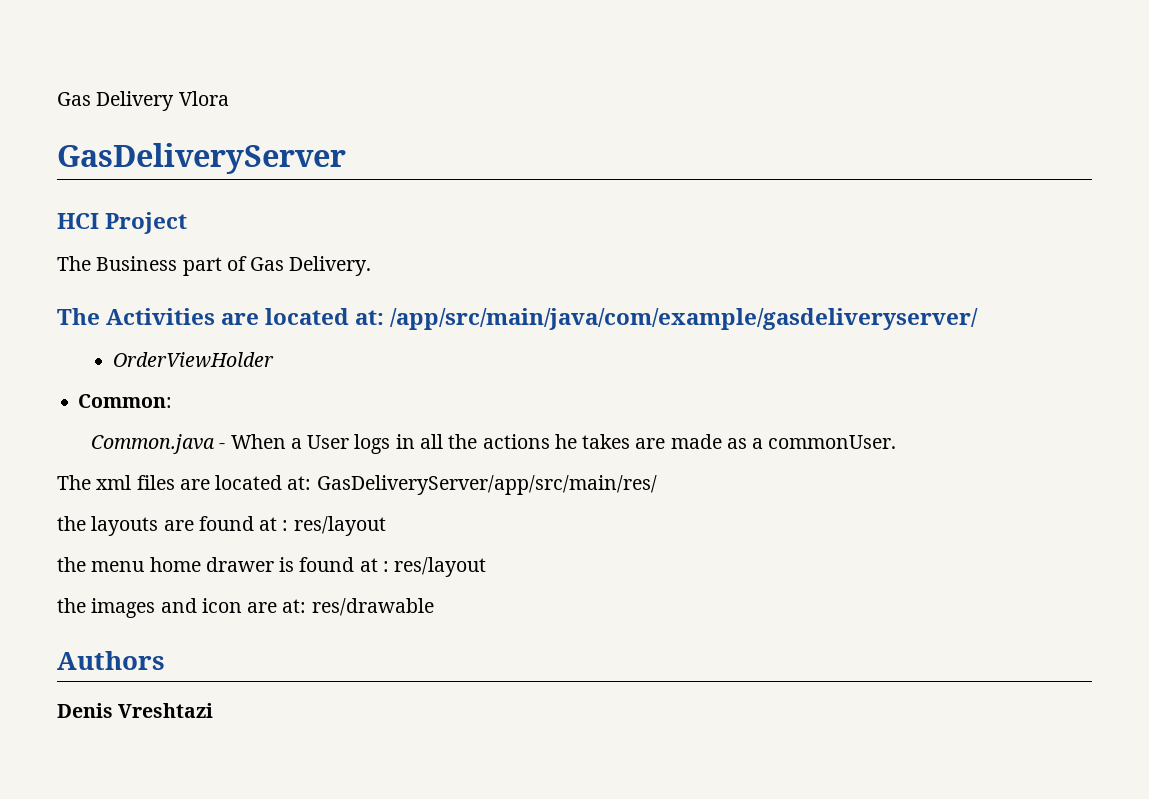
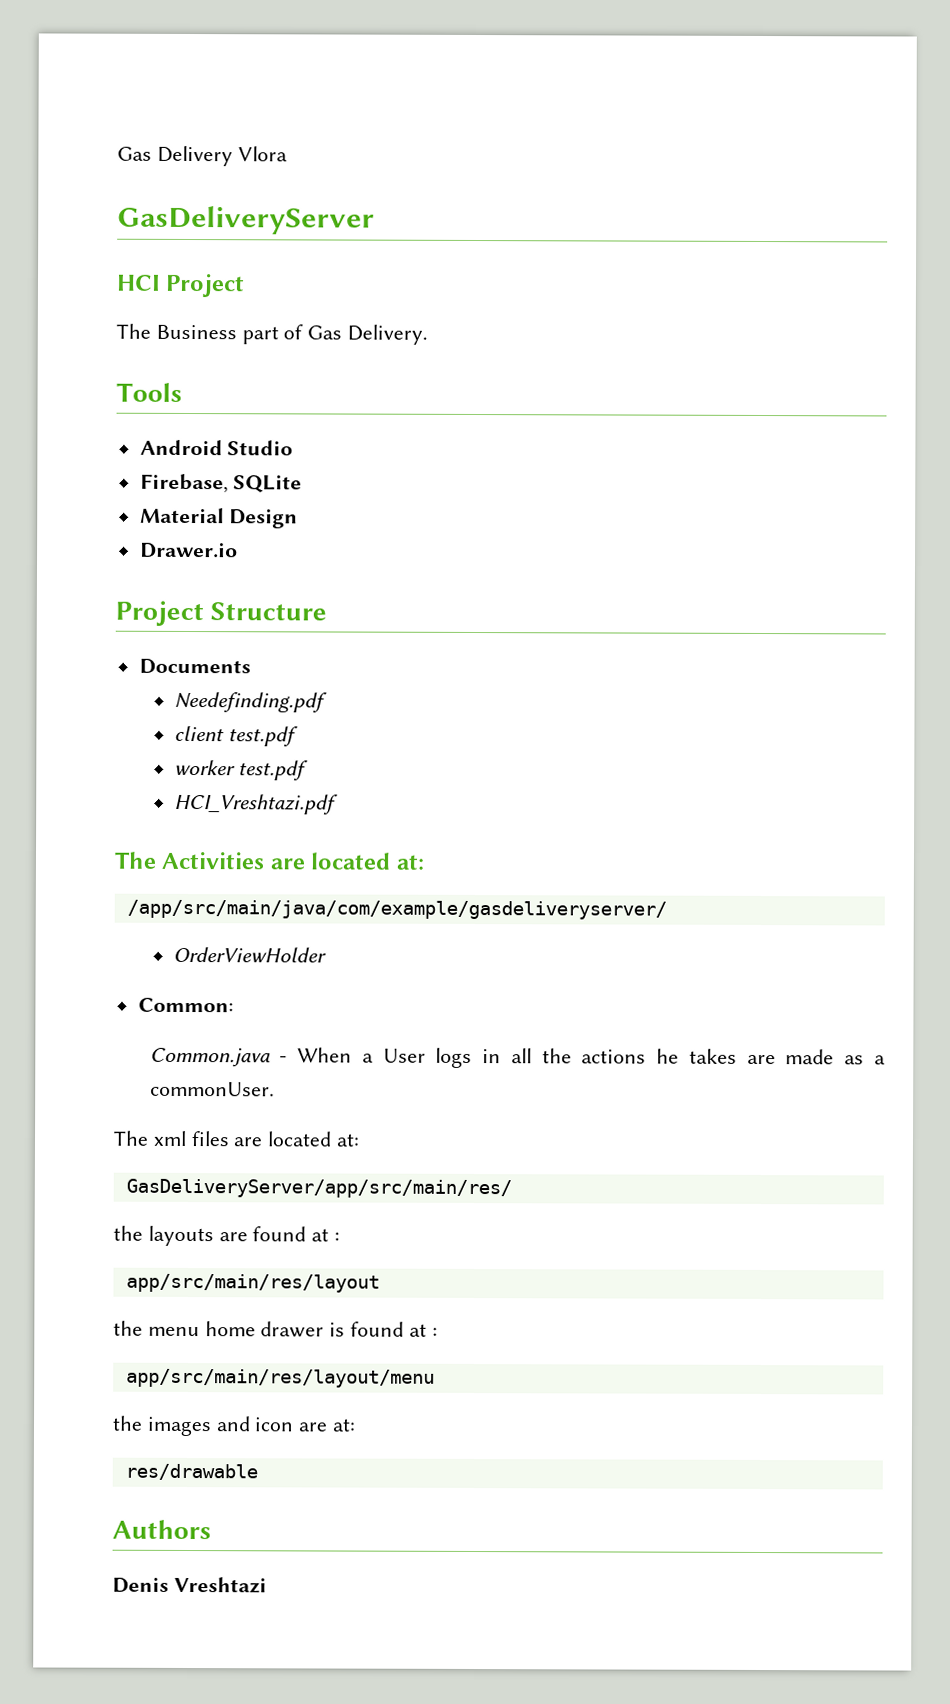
(372, 266) none -> [116,382,182,402] [139,439,294,456] [139,473,303,494] [139,507,299,529] [139,542,238,559] [115,600,328,627] [138,658,251,675] [174,691,328,713] [174,725,299,747] [174,759,309,781] [174,793,339,815] // Tools // Android Studio // Firebase, SQLite // Material Design // Drawer.io // Project Structure // Documents // Needefinding.pdf // client test.pdf // worker test.pdf // HCI_Vreshtazi.pdf
(385, 317) none -> (424, 862) //
(312, 483) none -> (361, 1140) //
[293,516,386,536] res/layout -> [125,1273,380,1293] // app/src/main/res/layout
[394,557,487,577] res/layout -> [125,1368,435,1388] // app/src/main/res/layout/menu
(307, 606) none -> (357, 1425) //

